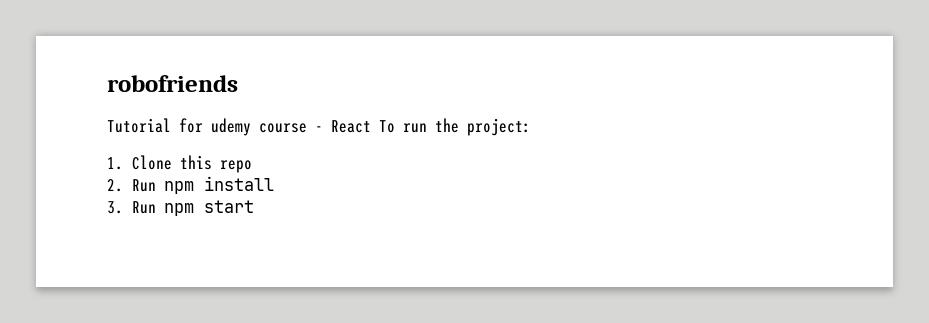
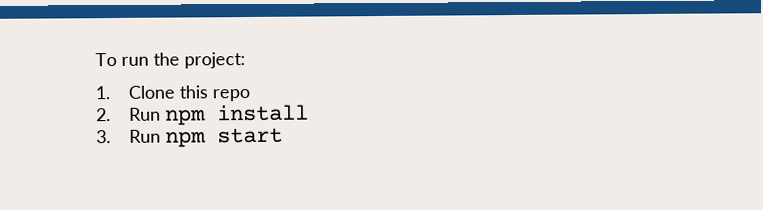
[107,75,238,92] [107,118,371,136] robofriends // Tutorial for udemy course - React -> (95, 59) none

